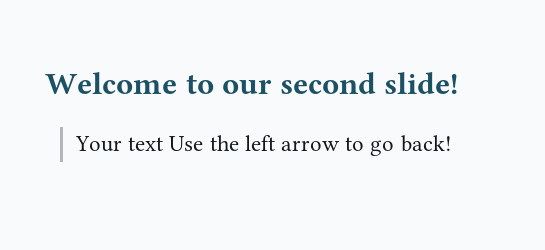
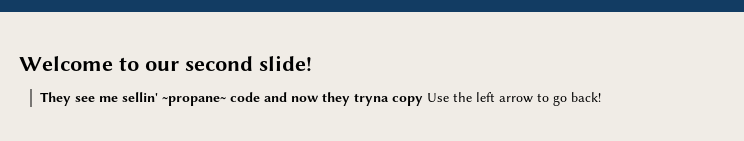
[74,136,164,152] Your text -> [40,92,424,106] They see me sellin' ~propane~ code and now they tryna copy

